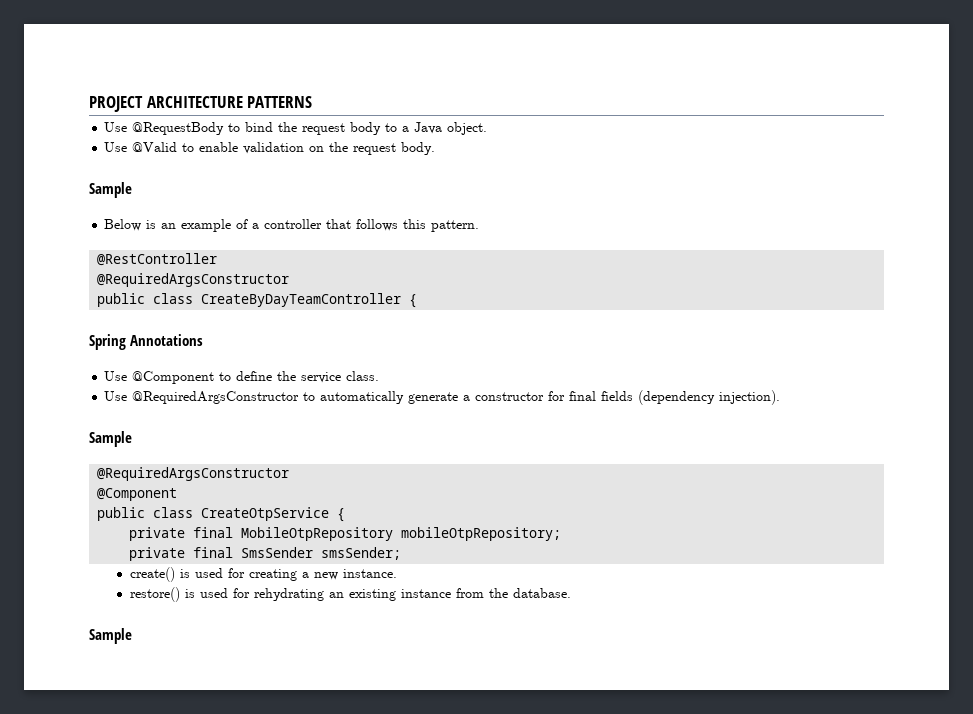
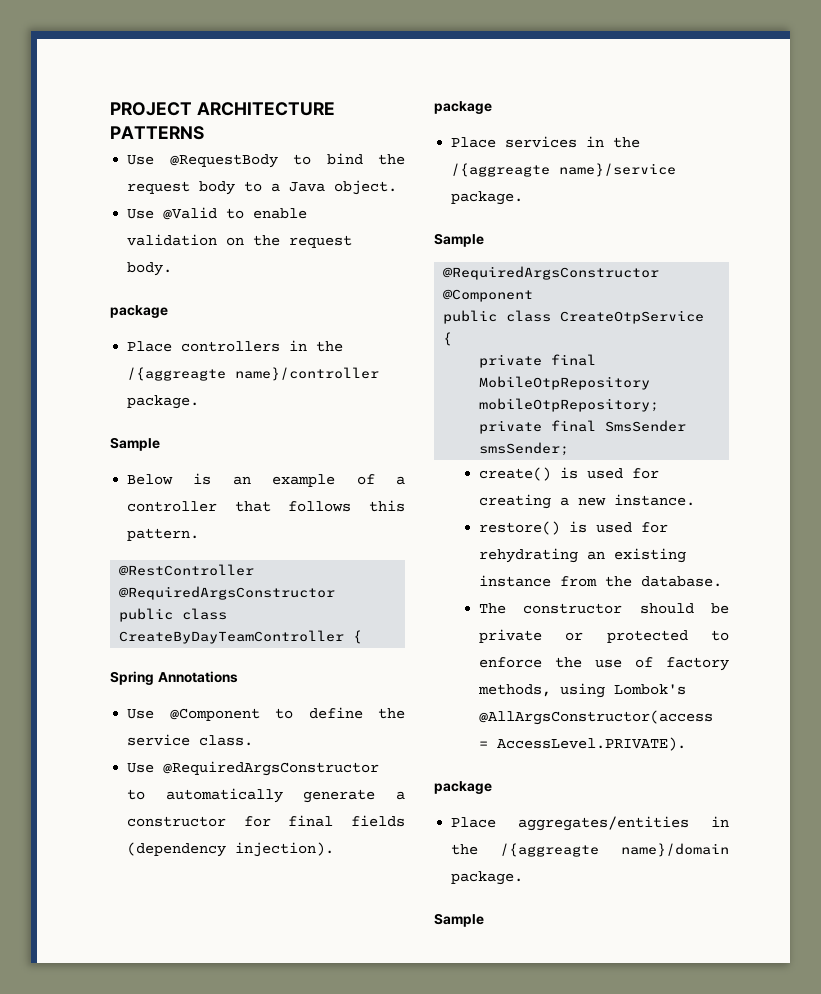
(436, 148) none -> [110,305,168,318] [127,340,344,352] [127,367,380,381] [127,395,200,409] // package // Place controllers in the /{aggreagte name}/controller package.
(781, 397) none -> [434,101,492,114] [451,136,641,148] [451,163,677,177] [451,191,524,205] // package // Place services in the /{aggreagte name}/service package.
(571, 593) none -> [479,603,729,614] [479,629,729,643] [479,657,729,671] [478,683,687,698] [479,710,714,725] [479,737,687,751] [434,781,492,794] [451,816,729,831] [451,843,729,857] [451,871,524,885] // The constructor should be private or protected to enforce the use of factory methods, using Lombok's @AllArgsConstructor(access = AccessLevel.PRIVATE). // package // Place aggregates/entities in the /{aggreagte name}/domain package.

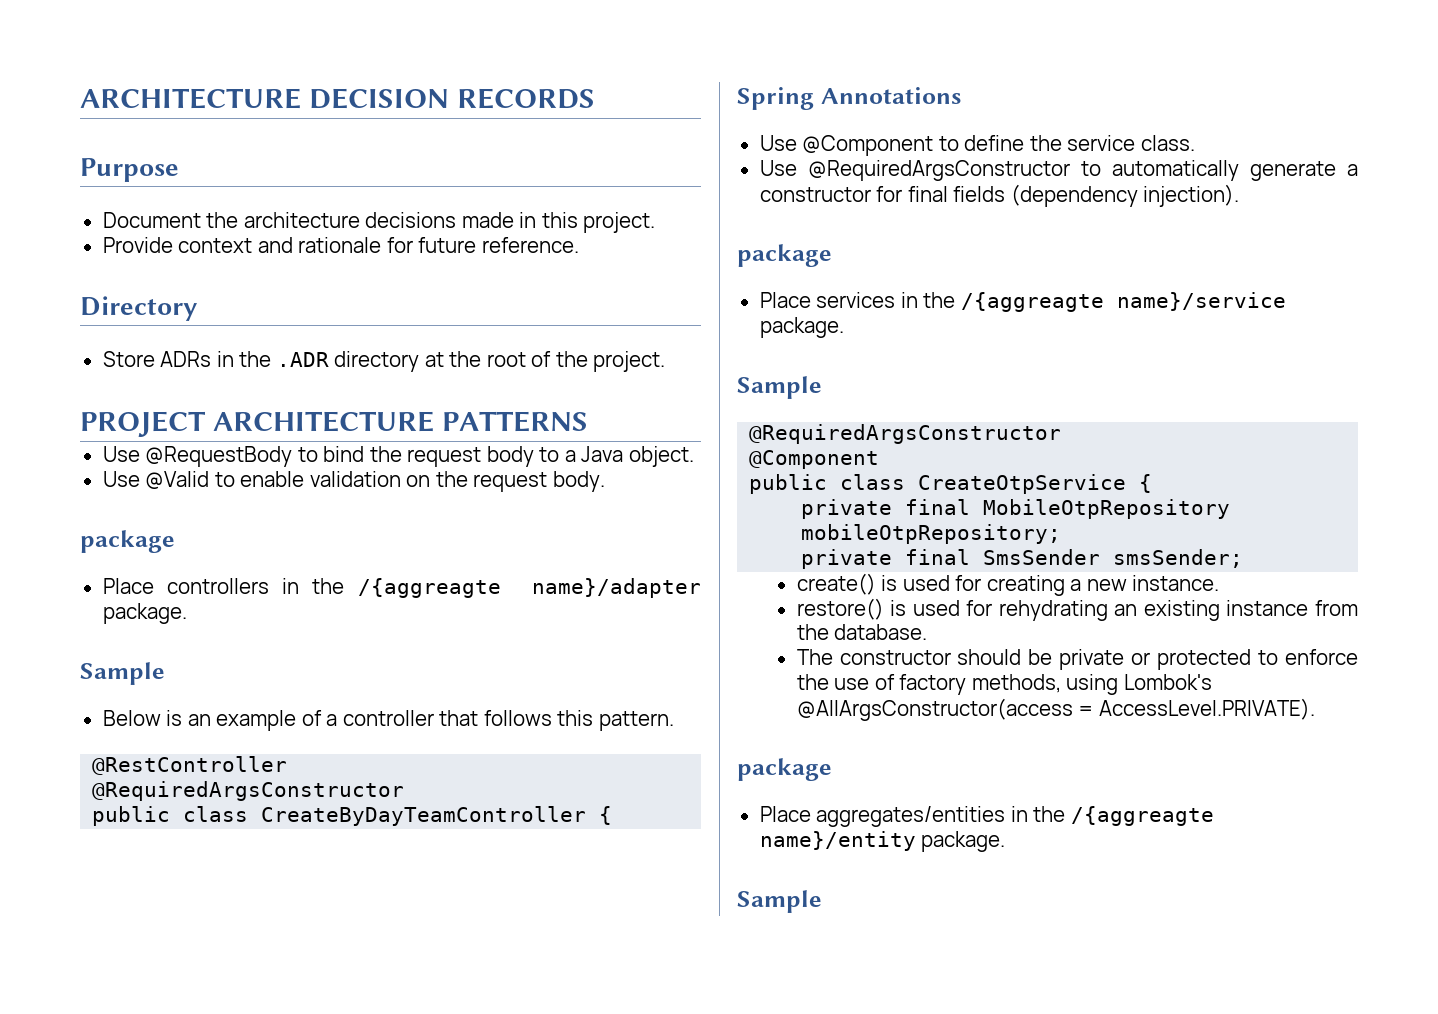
(110, 109) none -> [80,88,595,109] [80,158,179,182] [102,212,656,233] [102,237,579,253] [80,296,198,321] [102,351,666,372] ARCHITECTURE DECISION RECORDS // Purpose // Document the architecture decisions made in this project. // Provide context and rationale for future reference. // Directory // Store ADRs in the .ADR directory at the root of the project. //
[235,367,380,381] name}/controller -> [532,578,701,598] name}/adapter
[621,843,729,857] name}/domain -> [759,831,916,851] name}/entity

